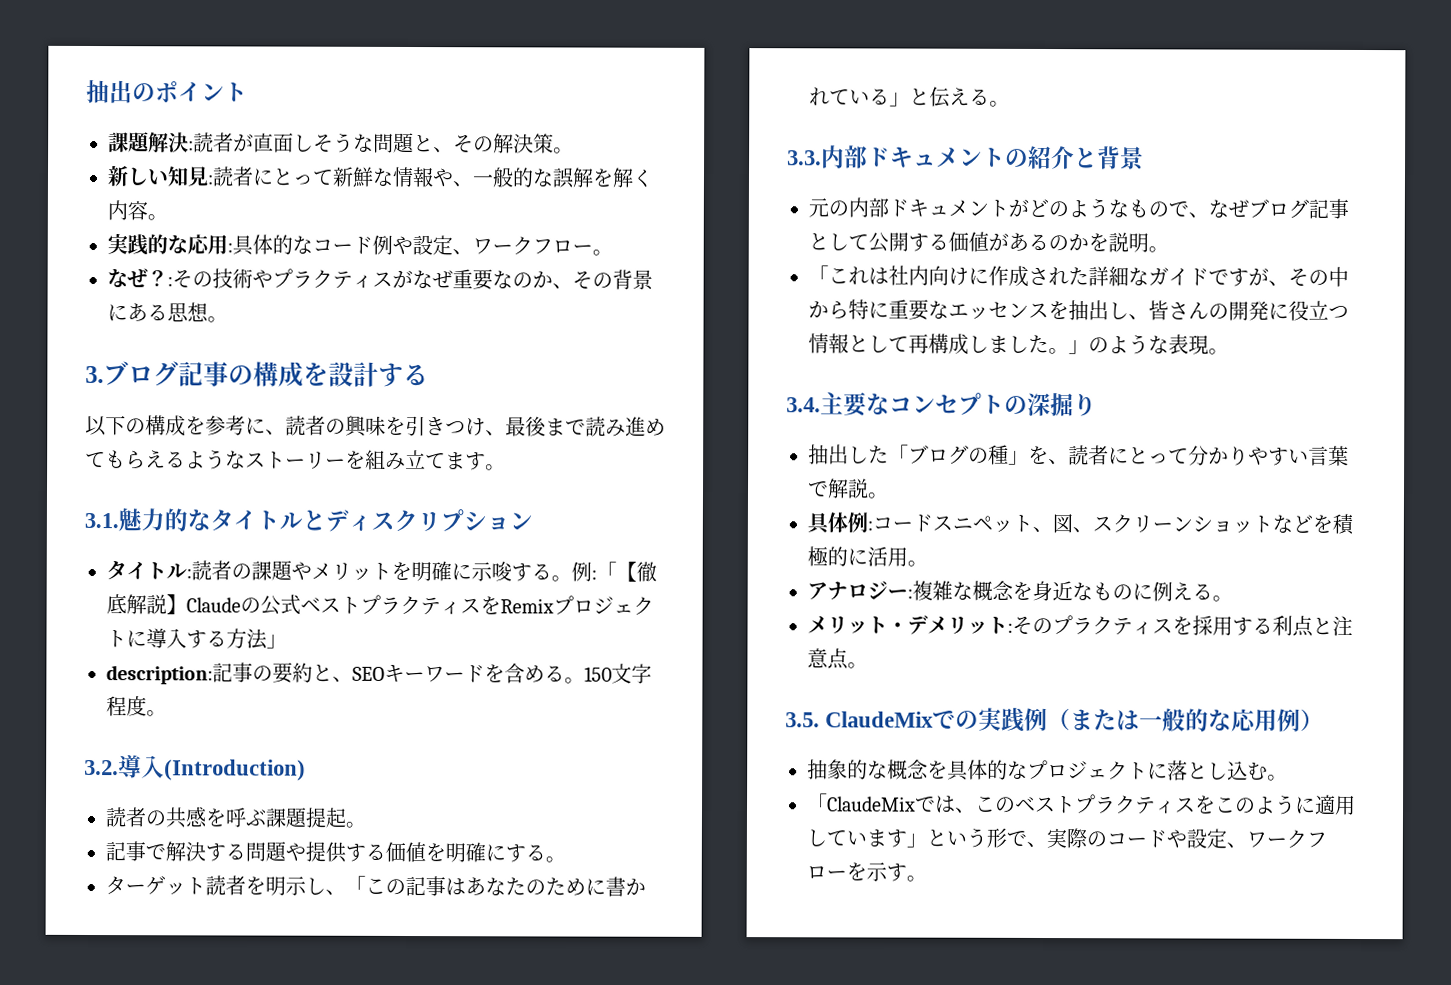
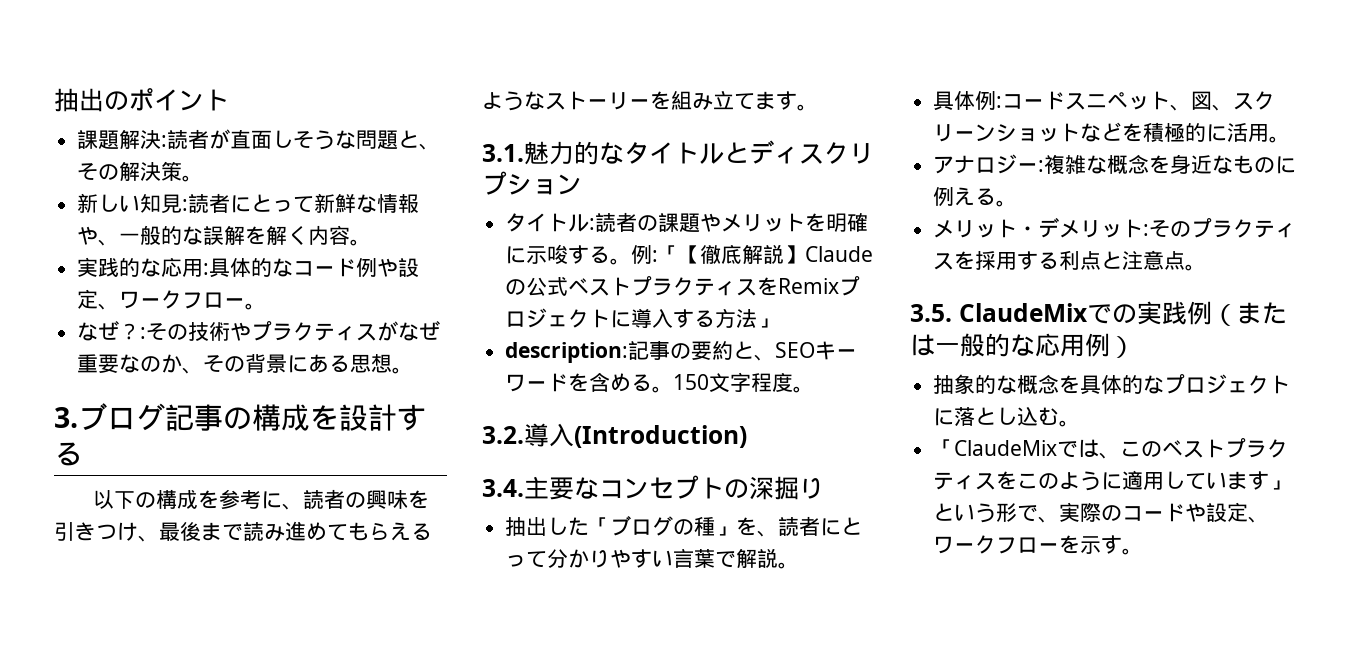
[105,806,366,829] [105,841,566,863] [105,875,646,897] [809,86,1010,108] [787,145,1144,171] [808,197,1349,219] [808,231,1169,253] [808,265,1349,287] [808,299,1349,321] [808,333,1229,355] // 読者の共感を呼ぶ課題提起。 // 記事で解決する問題や提供する価値を明確にする。 // ターゲット読者を明示し、「この記事はあなたのために書かれている」と伝える。 // 3.3.内部ドキュメントの紹介と背景 // 元の内部ドキュメントがどのようなもので、なぜブログ記事として公開する価値があるのかを説明。 // 「これは社内向けに作成された詳細なガイドですが、その中から特に重要なエッセンスを抽出し、皆さんの開発に役立つ情報として再構成しました。」のような表現。 -> (747, 436) none

